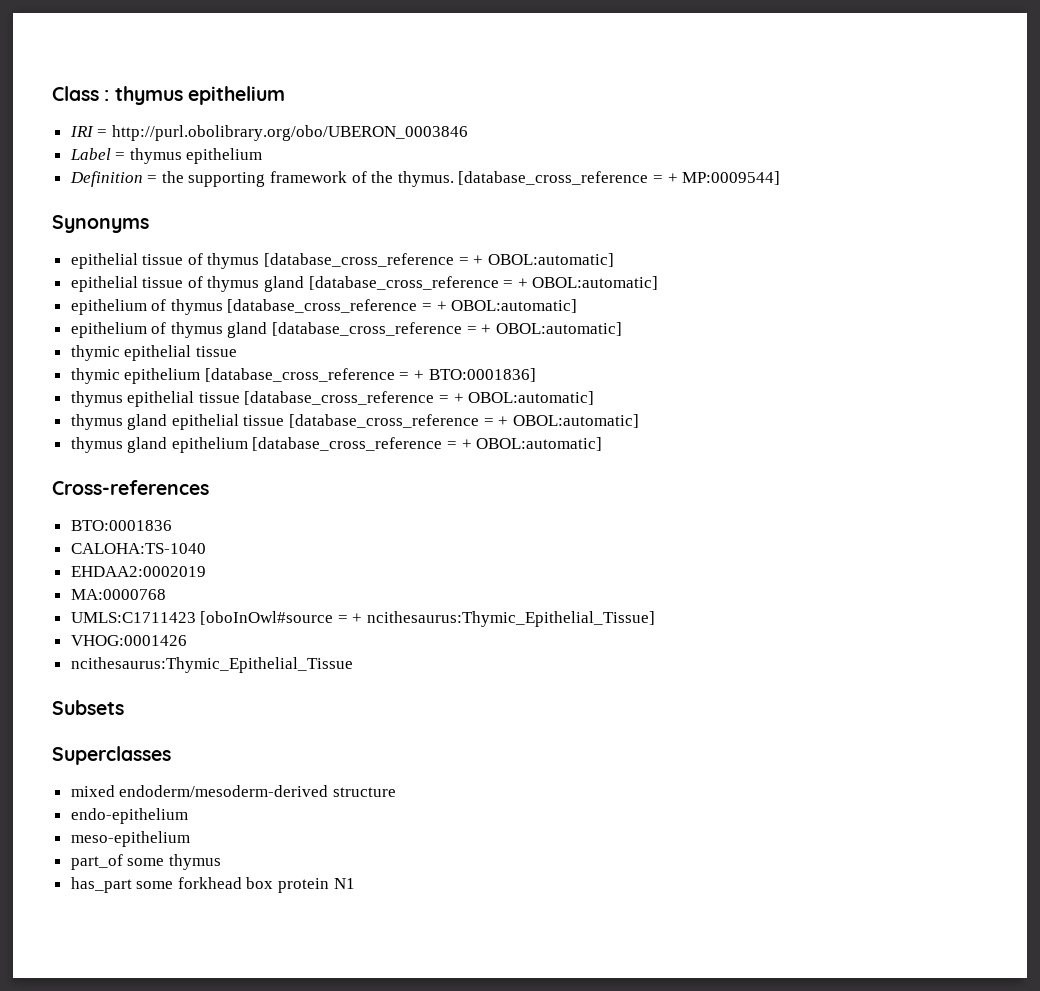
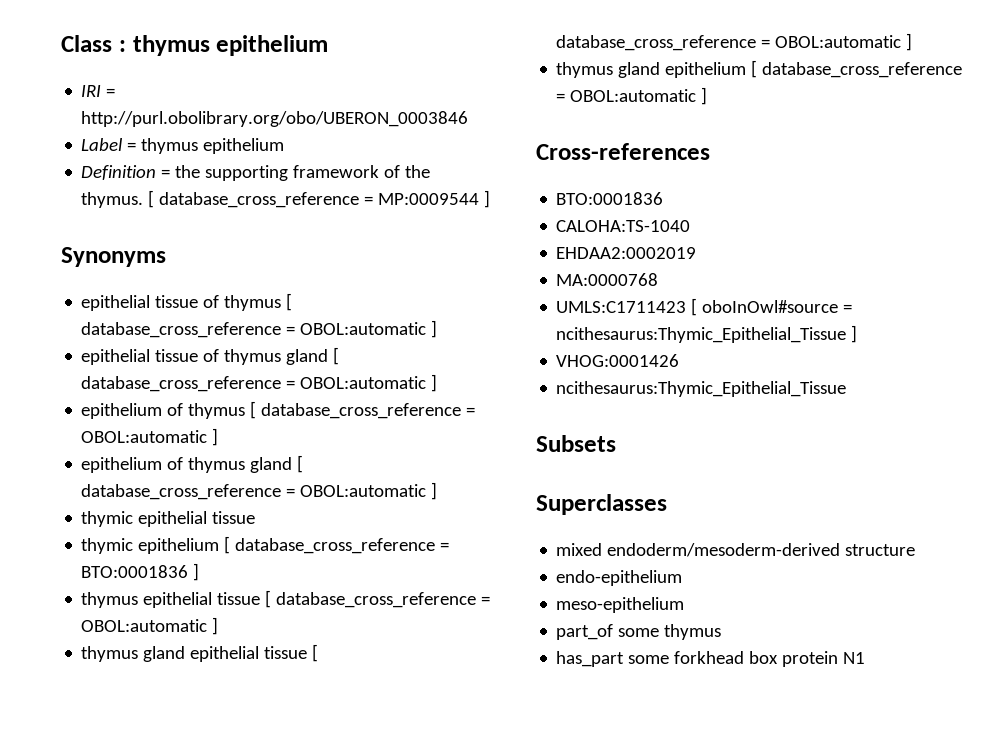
[458,171,781,185] [database_cross_reference = + MP:0009544] -> [148,190,491,208] [ database_cross_reference = MP:0009544 ]
[264,253,614,267] [database_cross_reference = + OBOL:automatic] -> [286,293,293,311] [81,320,438,338] [ database_cross_reference = OBOL:automatic ]
[308,276,659,290] [70,299,578,315] [database_cross_reference = + OBOL:automatic] // epithelium of thymus [database_cross_reference = + OBOL:automatic] -> [333,347,340,365] [81,374,438,392] [81,401,476,419] [81,428,219,446] [ database_cross_reference = OBOL:automatic ] // epithelium of thymus [ database_cross_reference = OBOL:automatic ]
[272,322,622,336] [database_cross_reference = + OBOL:automatic] -> [297,455,304,473] [81,482,438,500] [ database_cross_reference = OBOL:automatic ]
[204,368,536,382] [70,391,595,407] [70,414,639,430] [70,437,603,453] [database_cross_reference = + BTO:0001836] // thymus epithelial tissue [database_cross_reference = + OBOL:automatic] // thymus gland epithelial tissue [database_cross_reference = + OBOL:automatic] // thymus gland epithelium [database_cross_reference = + OBOL:automatic] -> [224,536,450,554] [81,563,200,581] [81,590,491,608] [81,617,219,635] [81,644,319,662] [556,33,913,51] [556,60,963,78] [556,87,708,105] [ database_cross_reference = BTO:0001836 ] // thymus epithelial tissue [ database_cross_reference = OBOL:automatic ] // thymus gland epithelial tissue [ database_cross_reference = OBOL:automatic ] // thymus gland epithelium [ database_cross_reference = OBOL:automatic ]
[200,611,656,627] [oboInOwl#source = + ncithesaurus:Thymic_Epithelial_Tissue] -> [691,298,853,316] [556,325,858,343] [ oboInOwl#source = ncithesaurus:Thymic_Epithelial_Tissue ]

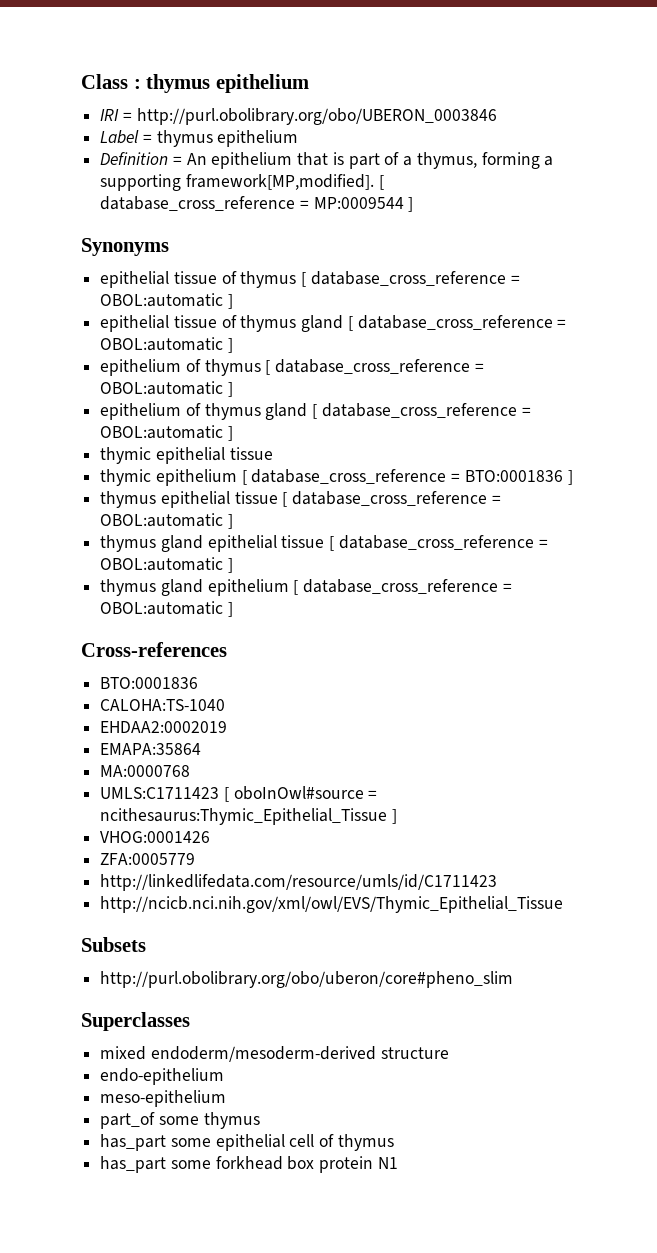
[175,165,431,181] [81,192,144,208] the supporting framework of the thymus. -> [186,152,554,169] [100,174,374,191] An epithelium that is part of a thymus, forming a supporting framework[MP,modified].
(697, 253) none -> [100,743,202,755] // EMAPA:35864
[556,381,847,397] ncithesaurus:Thymic_Epithelial_Tissue -> [100,853,196,865] [100,874,498,891] [100,896,564,913] ZFA:0005779 // http://linkedlifedata.com/resource/umls/id/C1711423 // http://ncicb.nci.nih.gov/xml/owl/EVS/Thymic_Epithelial_Tissue
(616, 443) none -> [100,971,514,988] // http://purl.obolibrary.org/obo/uberon/core#pheno_slim
(722, 632) none -> [100,1134,394,1151] // has_part some epithelial cell of thymus

